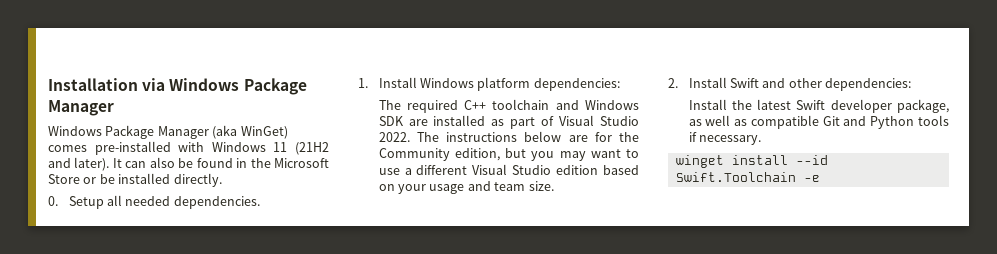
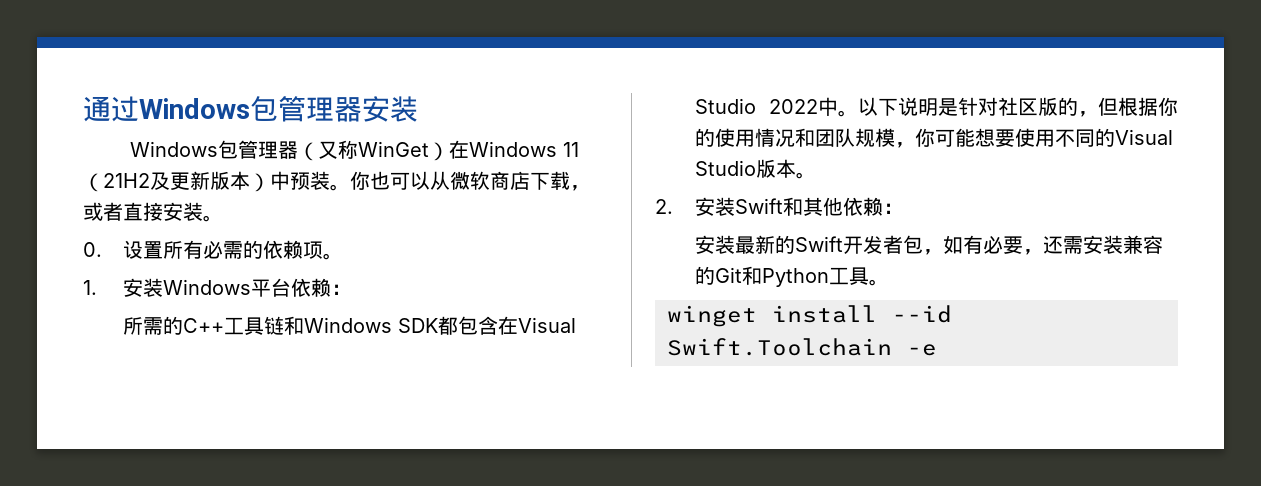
[48,78,307,95] [48,100,114,116] [48,125,288,139] [48,141,329,155] [48,157,330,171] [48,173,222,187] [48,195,260,209] [358,77,620,91] [378,99,639,113] [378,115,639,129] [378,131,639,142] [378,148,639,161] [378,164,639,175] [378,181,554,194] [668,77,912,91] [688,99,949,113] [688,115,949,129] [688,132,762,145] Installation via Windows Package Manager // Windows Package Manager (aka WinGet) comes pre-installed with Windows 11 (21H2 and later). It can also be found in the Microsoft Store or be installed directly. // 0. Setup all needed dependencies. // 1. Install Windows platform dependencies: // The required C++ toolchain and Windows SDK are installed as part of Visual Studio 2022. The instructions below are for the Community edition, but you may want to use a different Visual Studio edition based on your usage and team size. // 2. Install Swift and other dependencies: // Install the latest Swift developer package, as well as compatible Git and Python tools if necessary. -> [83,96,418,122] [130,140,580,161] [83,171,590,192] [83,202,223,222] [83,240,343,260] [83,278,351,297] [122,316,576,335] [694,97,1178,117] [694,128,1173,148] [694,159,816,179] [655,197,903,216] [694,235,1163,255] [694,266,889,287] 通过Windows包管理器安装 // Windows包管理器（又称WinGet）在Windows 11（21H2及更新版本）中预装。你也可以从微软商店下载，或者直接安装。 // 0.设置所有必需的依赖项。 // 1.安装Windows平台依赖： // 所需的C++工具链和Windows SDK都包含在Visual Studio 2022中。以下说明是针对社区版的，但根据你的使用情况和团队规模，你可能想要使用不同的Visual Studio版本。 // 2.安装Swift和其他依赖： // 安装最新的Swift开发者包，如有必要，还需安装兼容的Git和Python工具。

